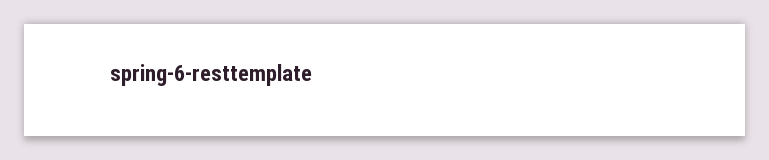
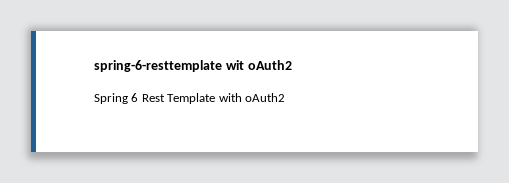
(312, 75) none -> [225,60,292,70] [94,93,285,104] wit oAuth2 // Spring 6 Rest Template with oAuth2

